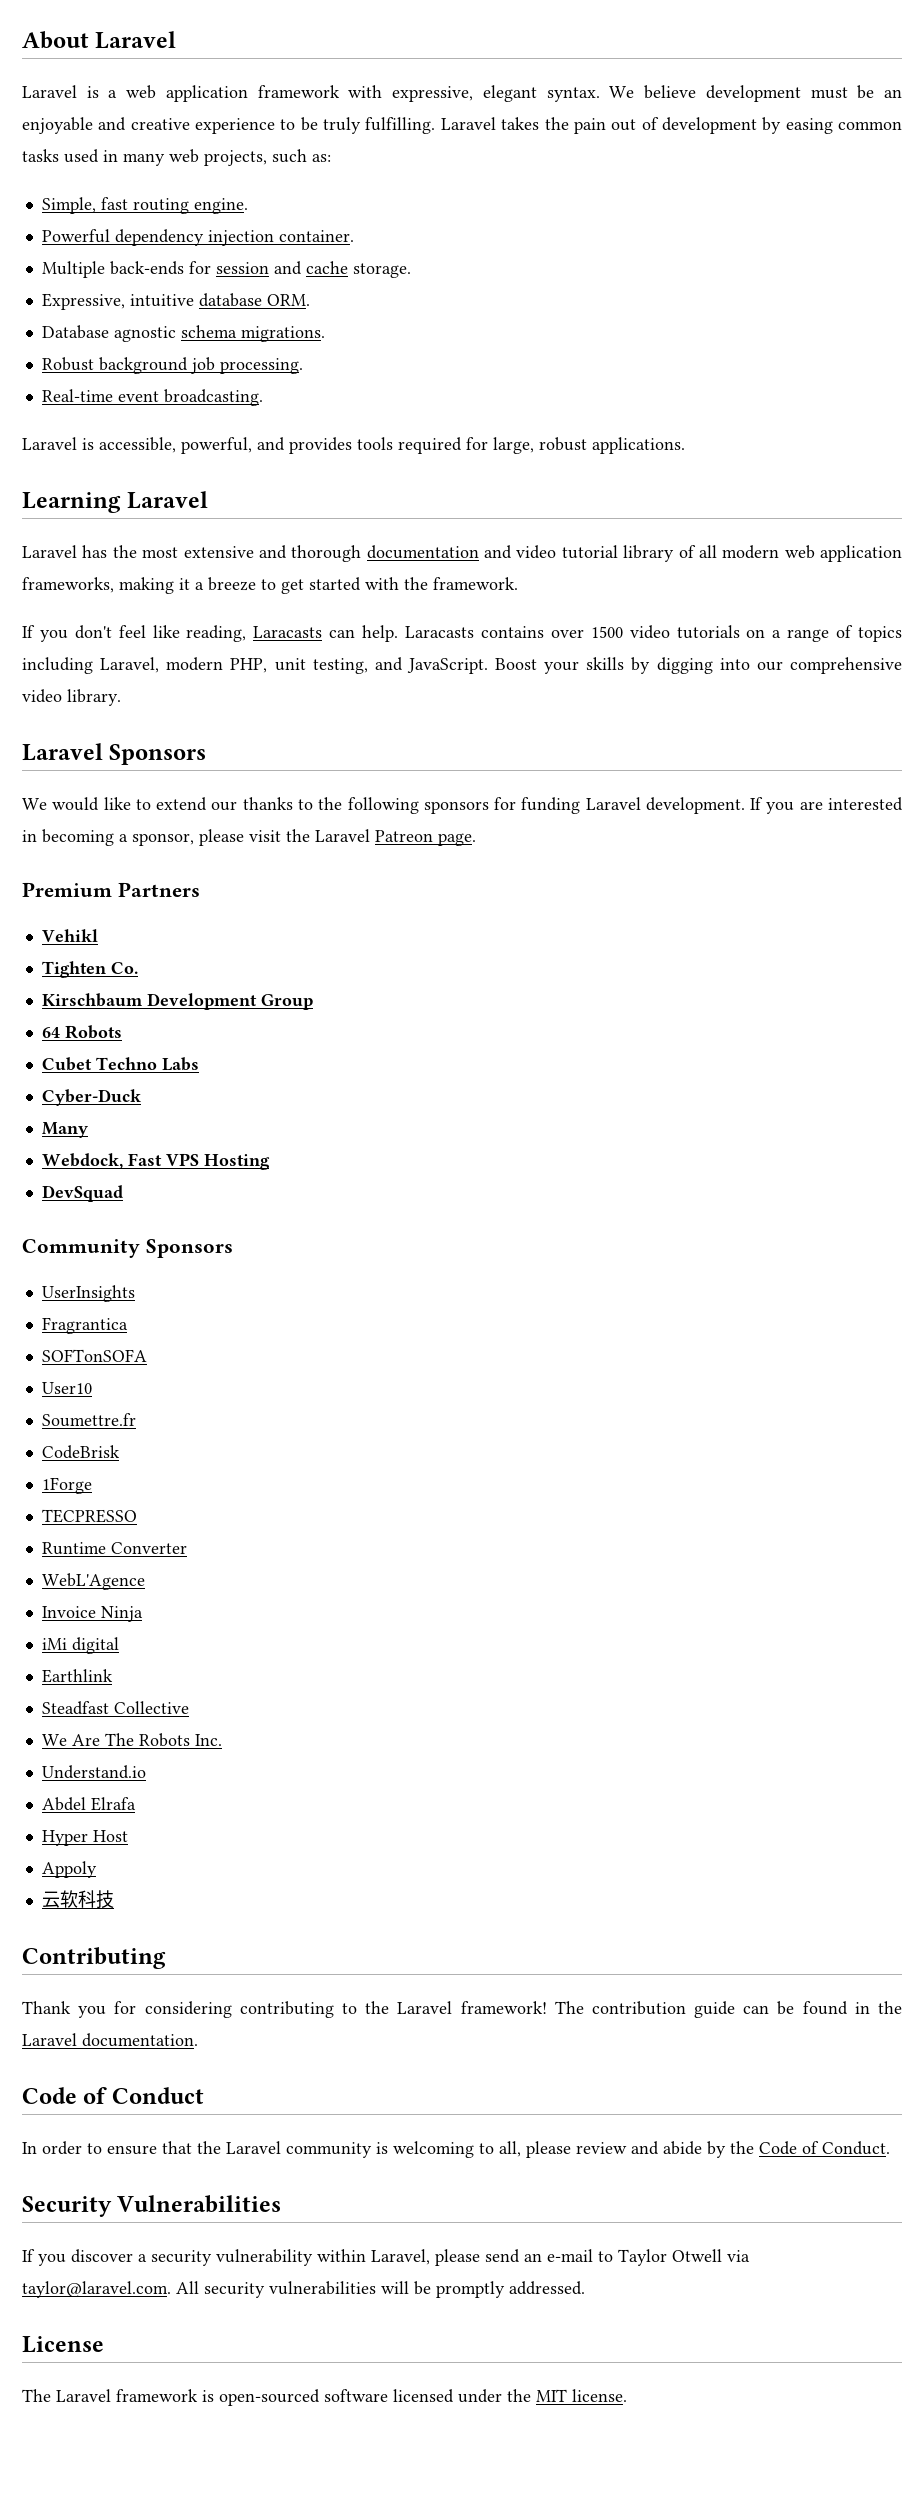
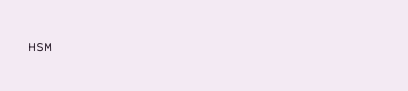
[22,31,177,49] [22,85,903,102] [22,117,903,134] [22,149,331,166] [41,197,248,214] [41,229,354,246] [41,261,411,278] [41,293,310,310] [41,325,325,342] [41,357,303,374] [41,389,263,406] [22,437,685,454] [22,491,209,513] [22,545,902,562] [22,577,518,594] [22,625,903,642] [22,657,902,674] [22,689,121,706] [22,743,207,765] [22,797,904,814] [22,829,476,846] [22,882,200,897] [41,929,98,942] [41,961,138,978] [41,993,313,1010] [41,1025,122,1039] [41,1057,199,1071] [41,1089,141,1106] [41,1122,88,1138] [41,1153,270,1170] [41,1185,123,1202] [22,1239,233,1258] [41,1285,135,1302] [41,1317,128,1334] [41,1349,147,1362] [41,1382,92,1394] [41,1413,136,1427] [41,1445,120,1459] [41,1477,92,1494] [41,1509,137,1523] [41,1542,187,1555] [41,1573,145,1590] [41,1606,143,1622] [41,1637,119,1654] [41,1669,113,1683] [41,1701,189,1715] [41,1733,222,1747] [41,1765,146,1779] [41,1797,136,1811] [41,1830,128,1846] [41,1861,97,1878] [41,1890,114,1909] [22,1947,166,1969] [22,2001,902,2018] [22,2033,198,2047] [22,2087,204,2104] [22,2141,890,2158] [22,2195,282,2217] [22,2249,750,2266] [22,2281,585,2298] [22,2336,104,2353] [22,2389,627,2406] About Laravel // Laravel is a web application framework with expressive, elegant syntax. We believe development must be an enjoyable and creative experience to be truly fulfilling. Laravel takes the pain out of development by easing common tasks used in many web projects, such as: // Simple, fast routing engine. // Powerful dependency injection container. // Multiple back-ends for session and cache storage. // Expressive, intuitive database ORM. // Database agnostic schema migrations. // Robust background job processing. // Real-time event broadcasting. // Laravel is accessible, powerful, and provides tools required for large, robust applications. // Learning Laravel // Laravel has the most extensive and thorough documentation and video tutorial library of all modern web application frameworks, making it a breeze to get started with the framework. // If you don't feel like reading, Laracasts can help. Laracasts contains over 1500 video tutorials on a range of topics including Laravel, modern PHP, unit testing, and JavaScript. Boost your skills by digging into our comprehensive video library. // Laravel Sponsors // We would like to extend our thanks to the following sponsors for funding Laravel development. If you are interested in becoming a sponsor, please visit the Laravel Patreon page. // Premium Partners // Vehikl // Tighten Co. // Kirschbaum Development Group // 64 Robots // Cubet Techno Labs // Cyber-Duck // Many // Webdock, Fast VPS Hosting // DevSquad // Community Sponsors // UserInsights // Fragrantica // SOFTonSOFA // User10 // Soumettre.fr // CodeBrisk // 1Forge // TECPRESSO // Runtime Converter // WebL'Agence // Invoice Ninja // iMi digital // Earthlink // Steadfast Collective // We Are The Robots Inc. // Understand.io // Abdel Elrafa // Hyper Host // Appoly // 云软科技 // Contributing // Thank you for considering contributing to the Laravel framework! The contribution guide can be found in the Laravel documentation. // Code of Conduct // In order to ensure that the Laravel community is welcoming to all, please review and abide by the Code of Conduct. // Security Vulnerabilities // If you discover a security vulnerability within Laravel, please send an e-mail to Taylor Otwell via taylor@laravel.com. All security vulnerabilities will be promptly addressed. // License // The Laravel framework is open-sourced software licensed under the MIT license. -> [28,43,52,52] HSM

